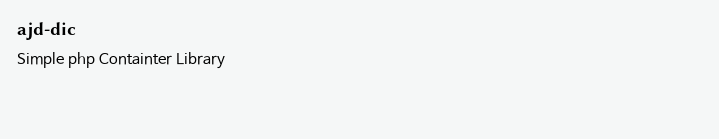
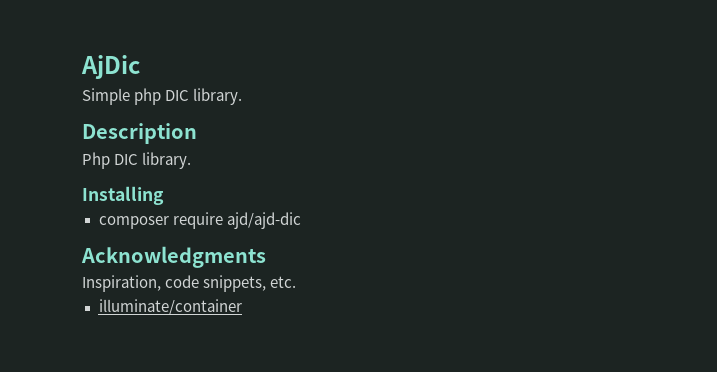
[17,22,76,40] ajd-dic -> [81,55,140,79] AjDic
[98,52,225,69] Containter Library -> [165,88,243,105] [82,123,197,144] [82,152,192,169] [82,186,164,205] [98,212,301,229] [81,246,266,268] [82,275,297,292] [98,299,242,315] DIC library. // Description // Php DIC library. // Installing // composer require ajd/ajd-dic // Acknowledgments // Inspiration, code snippets, etc. // illuminate/container

